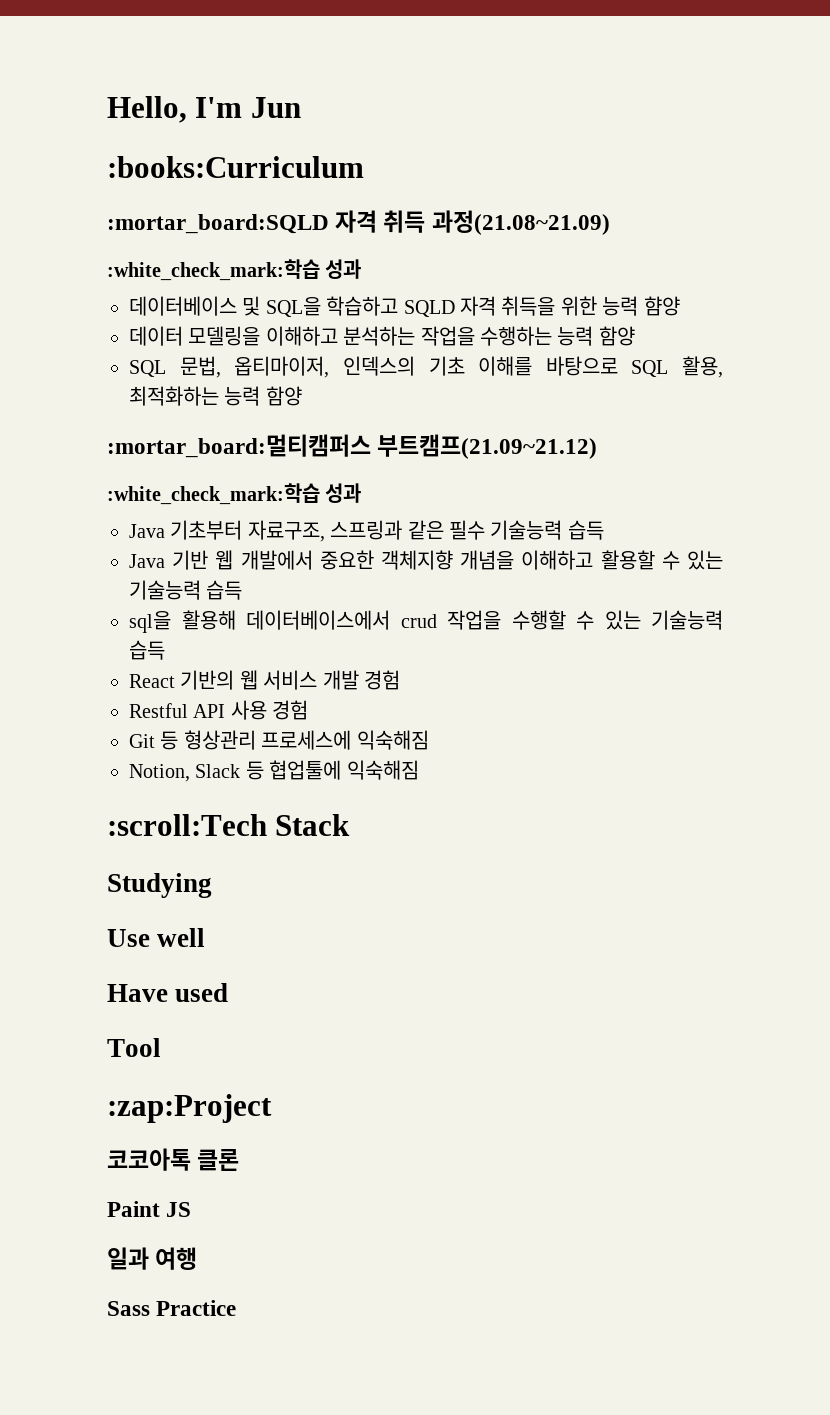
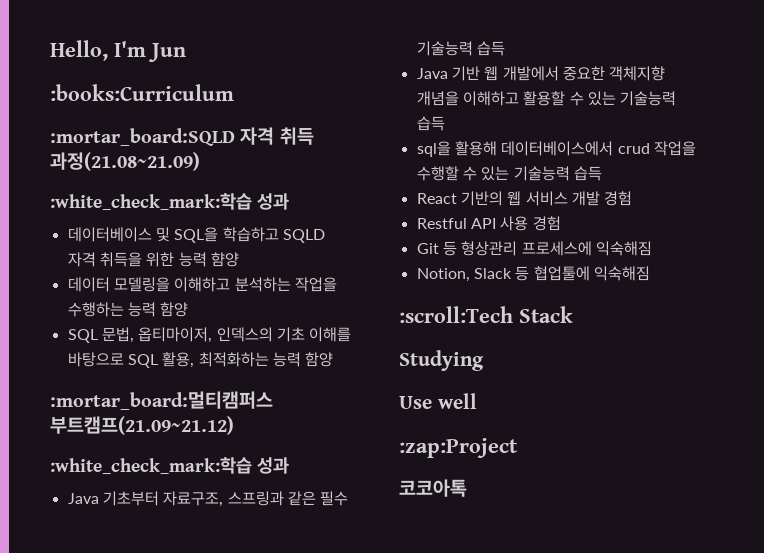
[107,983,229,1002] [107,1038,161,1057] // Have used // Tool -> (477, 401) none
[197,1149,240,1171] [107,1201,192,1217] [107,1247,198,1270] [107,1300,237,1316] 클론 // Paint JS // 일과 여행 // Sass Practice -> (467, 488) none

